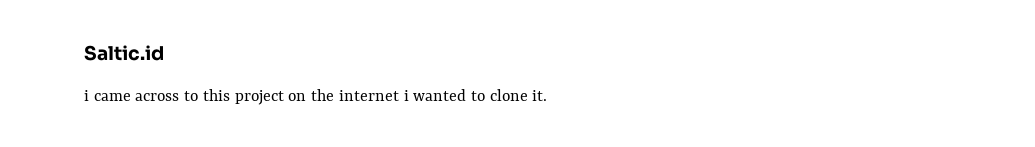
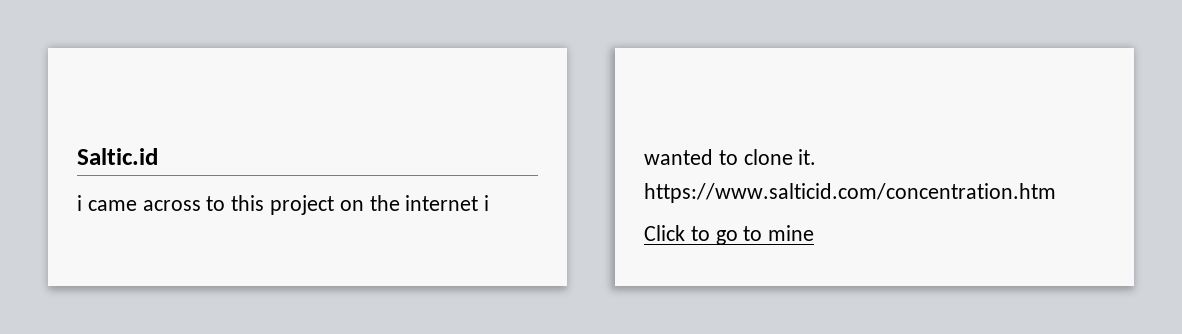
(548, 95) none -> [644,183,1056,203] [644,225,815,245] https://www.salticid.com/concentration.htm // Click to go to mine

